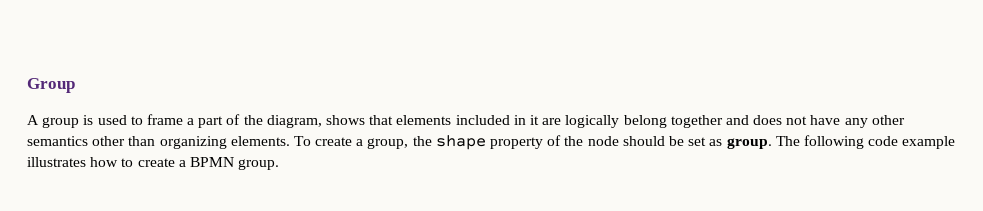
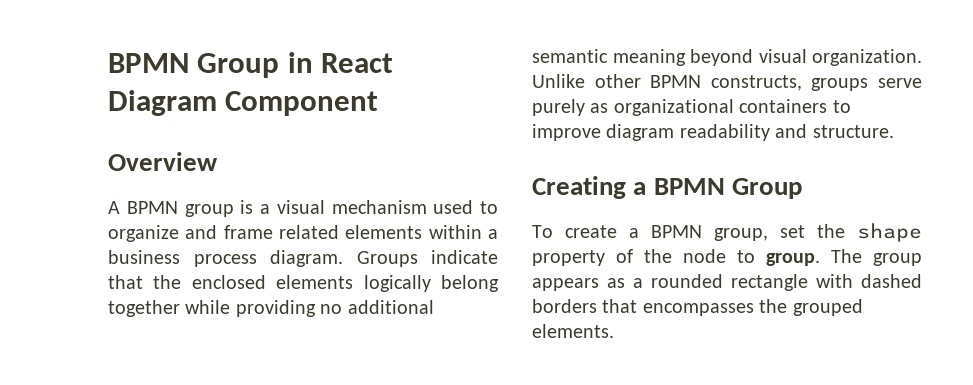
[27,78,75,93] Group -> [108,52,394,78] [108,90,379,116] [108,152,218,171] BPMN Group in React Diagram Component // Overview
(39, 120) none -> [126,201,178,214] BPMN
[97,114,905,128] [27,136,409,149] used to frame a part of the diagram, shows that elements included in it are logically belong together and does not have any other semantics other than organizing elements. To create a group, -> [260,200,498,214] [108,225,498,242] [108,250,498,267] [108,275,499,292] [108,300,434,317] [532,49,922,66] [532,74,922,91] [532,99,851,116] [532,124,894,141] [532,176,802,199] [532,225,805,241] a visual mechanism used to organize and frame related elements within a business process diagram. Groups indicate that the enclosed elements logically belong together while providing no additional semantic meaning beyond visual organization. Unlike other BPMN constructs, groups serve purely as organizational containers to improve diagram readability and structure. // Creating a BPMN Group // To create a BPMN group, set
[622,135,956,149] [27,157,280,170] should be set as group. The following code example illustrates how to create a BPMN group. -> [737,249,922,266] [532,274,922,291] [532,299,863,316] [532,324,614,338] to group. The group appears as a rounded rectangle with dashed borders that encompasses the grouped elements.

